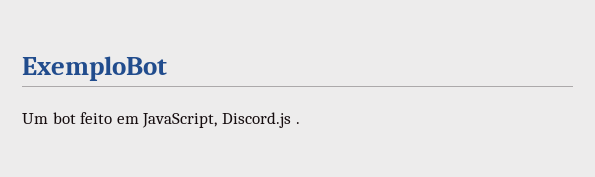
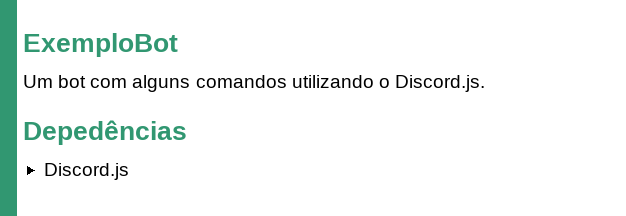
[80,112,300,128] feito em JavaScript, Discord.js . -> [90,75,485,92] [23,120,187,145] [43,163,129,180] com alguns comandos utilizando o Discord.js. // Depedências // Discord.js

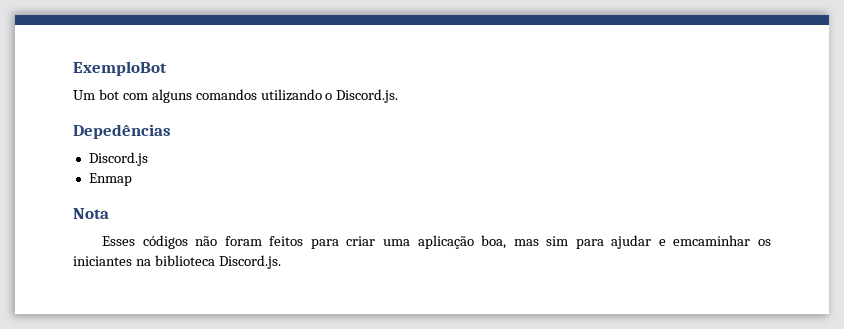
(129, 171) none -> [88,173,132,186] [73,208,109,219] [102,235,771,249] [73,255,281,269] // Enmap // Nota // Esses códigos não foram feitos para criar uma aplicação boa, mas sim para ajudar e emcaminhar os iniciantes na biblioteca Discord.js.

